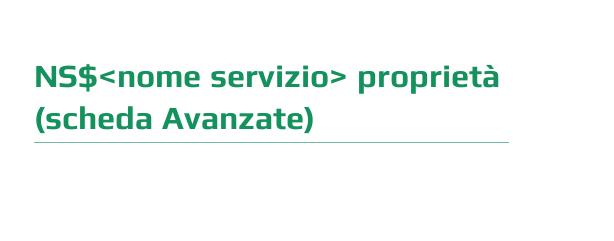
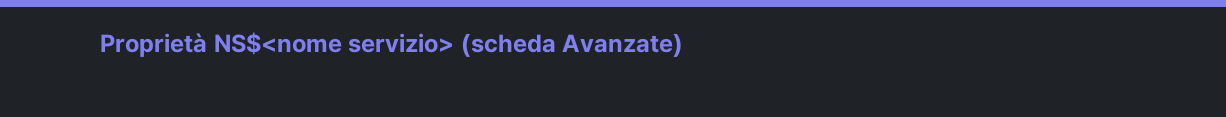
(34, 78) none -> [100,33,207,57] Proprietà
[356,64,500,94] proprietà -> (455, 43) none

